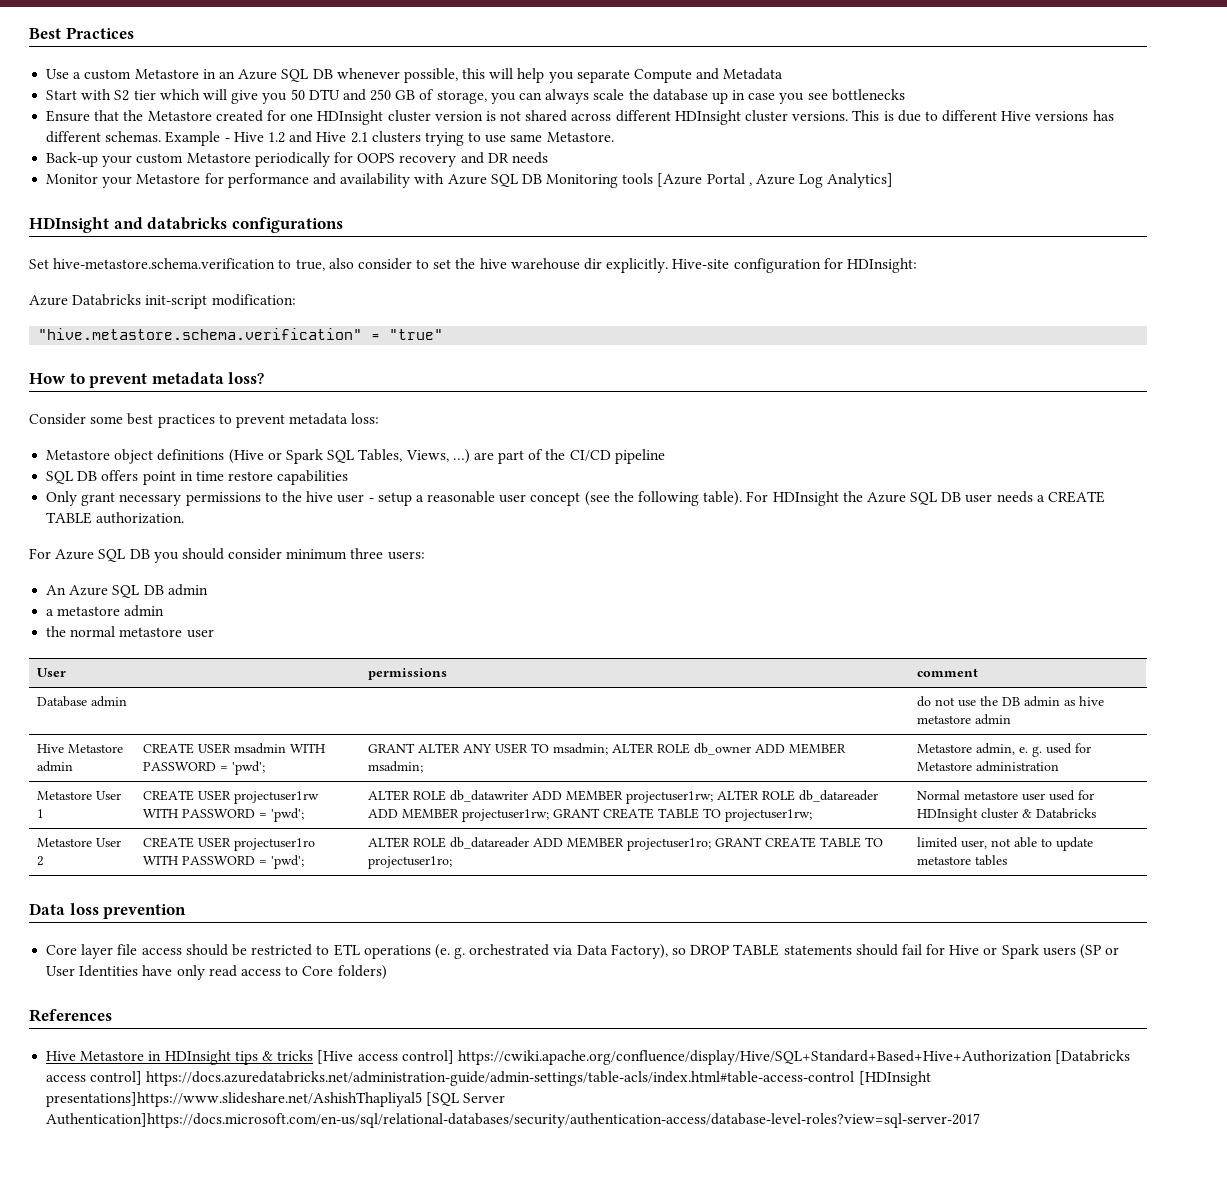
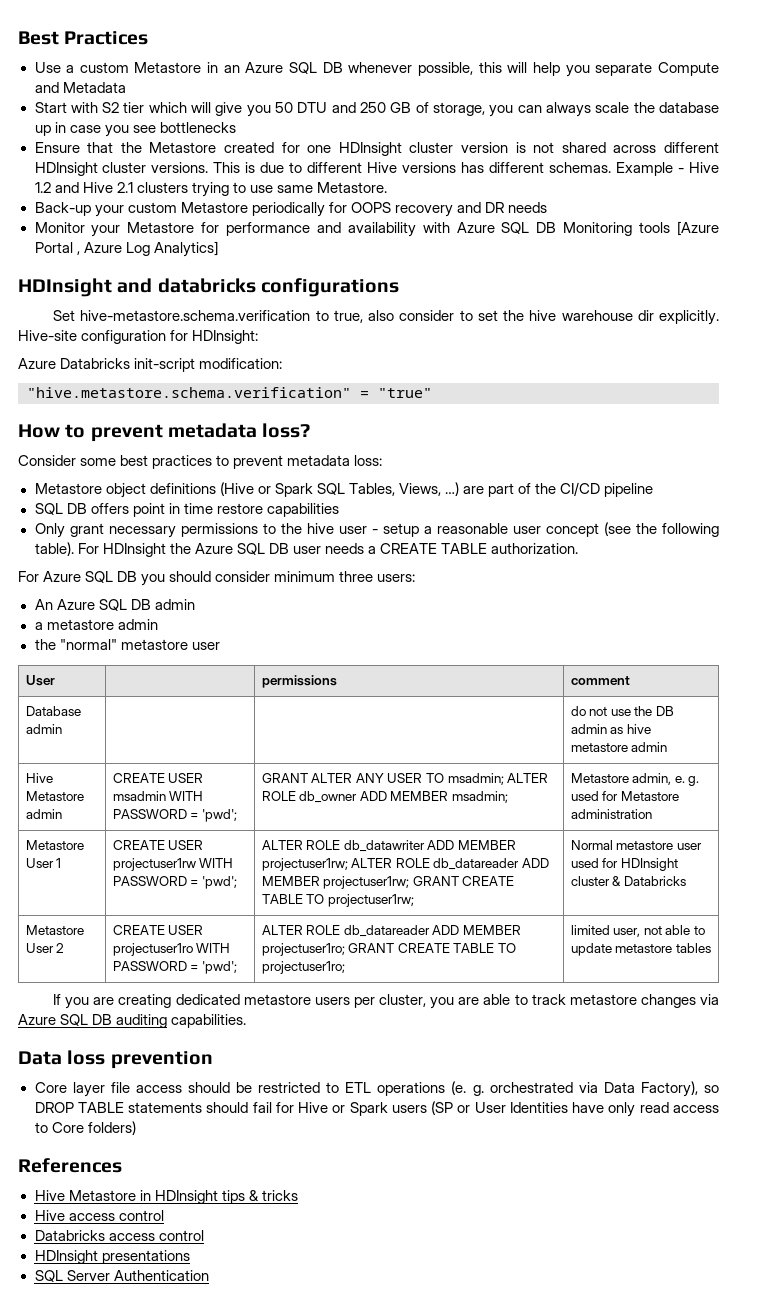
[70,626,116,637] normal -> [59,639,117,650] "normal"
(1008, 860) none -> [53,994,719,1009] [18,1014,247,1028] // If you are creating dedicated metastore users per cluster, you are able to track metastore changes via Azure SQL DB auditing capabilities.
[317,1050,1131,1065] [46,1071,931,1086] [46,1092,506,1107] [46,1113,981,1128] [Hive access control] https://cwiki.apache.org/confluence/display/Hive/SQL+Standard+Based+Hive+Authorization [Databricks access control] https://docs.azuredatabricks.net/administration-guide/admin-settings/table-acls/index.html#table-access-control [HDInsight presentations]https://www.slideshare.net/AshishThapliyal5 [SQL Server Authentication]https://docs.microsoft.com/en-us/sql/relational-databases/security/authentication-access/database-level-roles?view=sql-server-2017 -> [34,1210,164,1221] [34,1230,204,1241] [34,1250,190,1264] [34,1270,209,1282] // Hive access control // Databricks access control // HDInsight presentations // SQL Server Authentication

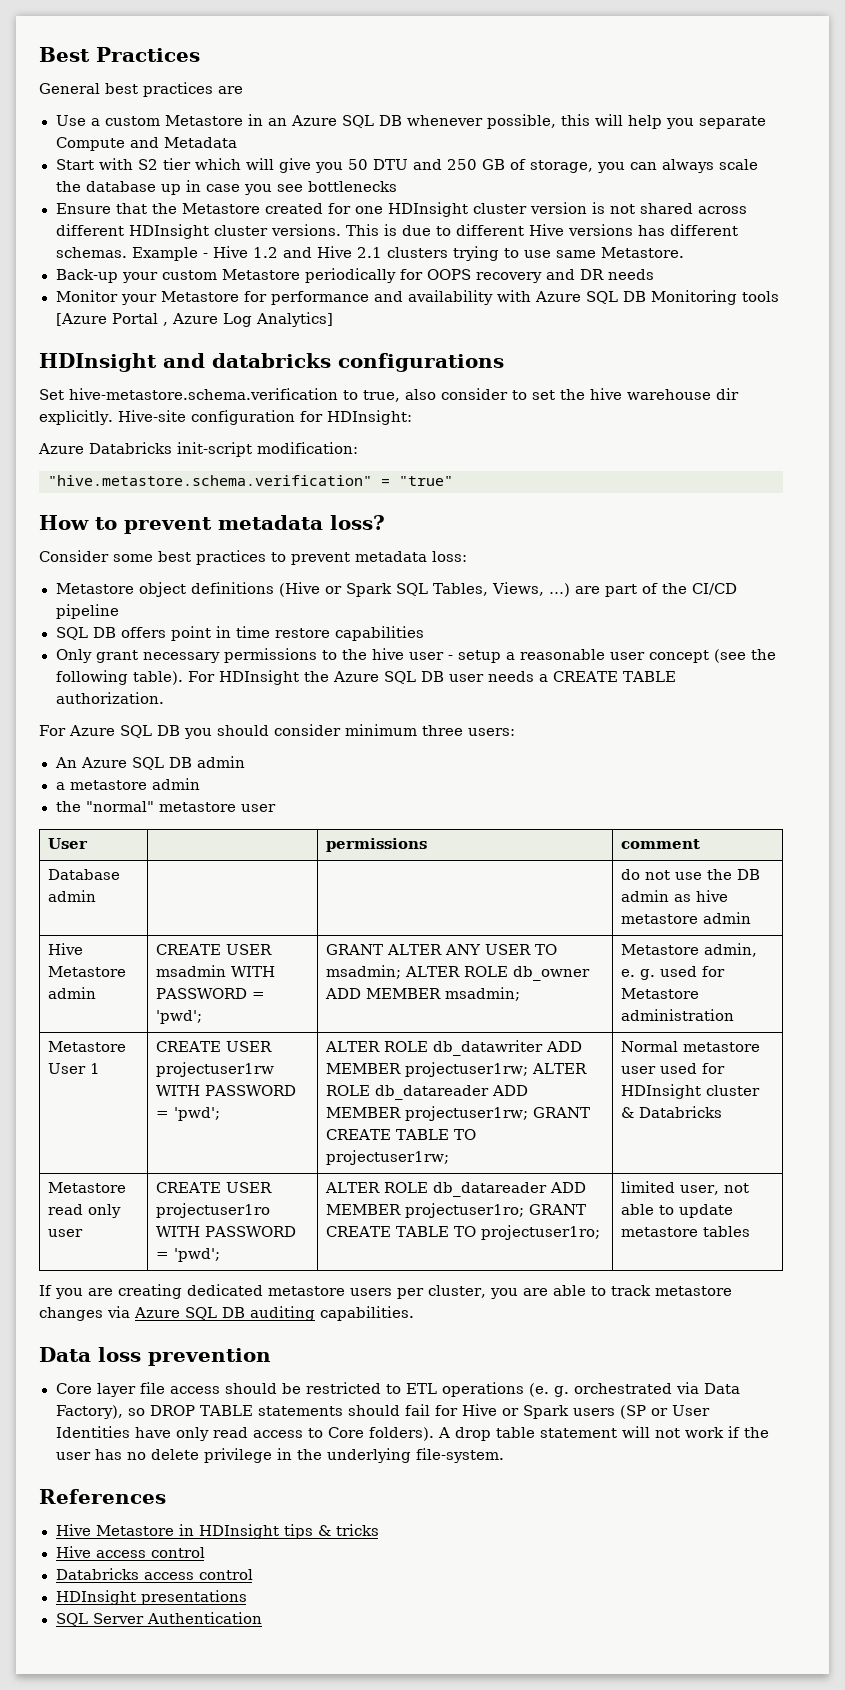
(149, 38) none -> [39,82,243,97] // General best practices are
[25,943,65,953] User 2 -> [48,1204,122,1218] [48,1229,84,1237] read only user
[87,1121,136,1135] folders) -> [368,1426,769,1441] [55,1448,504,1463] folders). A drop table statement will not work if the user has no delete privilege in the underlying file-system.

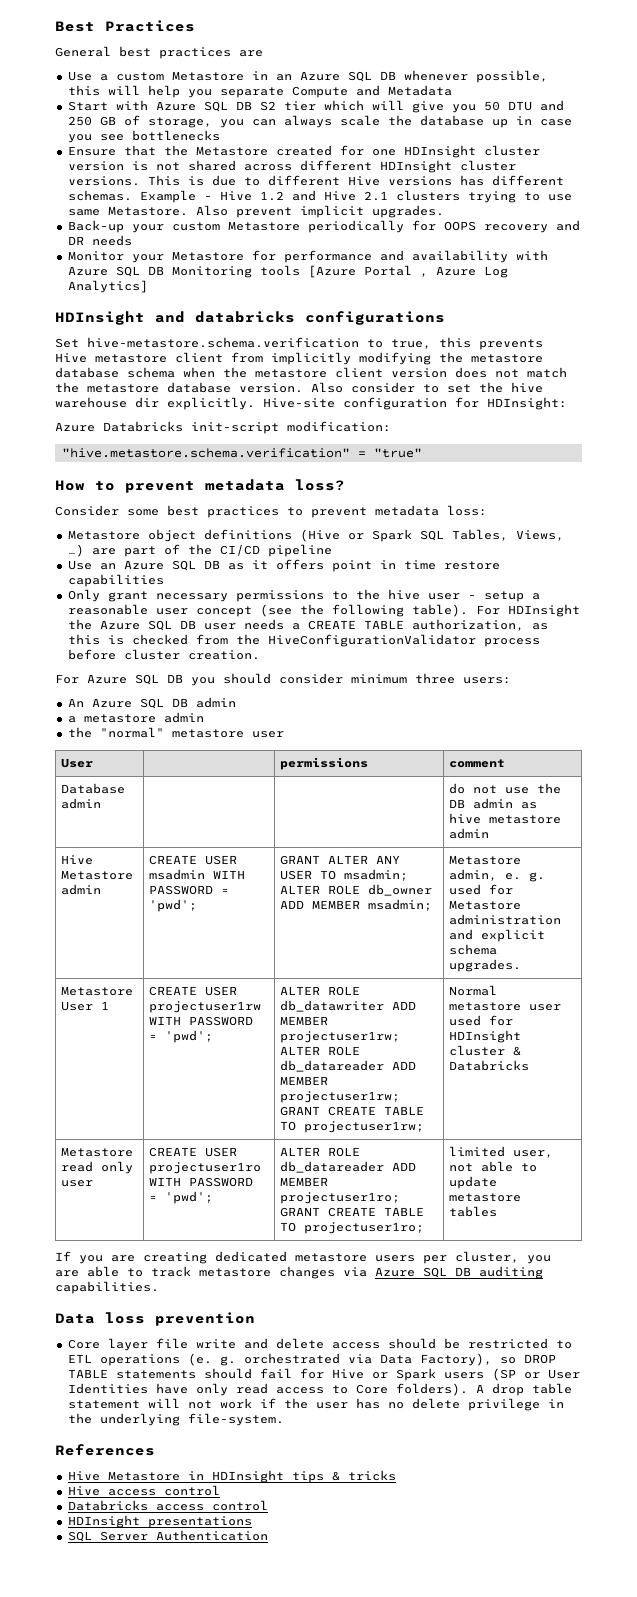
(133, 164) none -> [155,101,252,112] Azure SQL DB
(684, 252) none -> [195,205,444,218] Also prevent implicit upgrades.
[405,389,436,400] also -> [439,337,543,350] [55,352,543,365] [55,367,567,378] [55,382,343,393] this prevents Hive metastore client from implicitly modifying the metastore database schema when the metastore client version does not match the metastore database version. Also
[55,627,116,640] SQL DB -> [67,560,268,571] Use an Azure SQL DB as it
[55,692,164,704] authorization. -> [411,619,548,631] [67,634,540,647] [67,649,260,660] authorization, as this is checked from the HiveConfigurationValidator process before cluster creation.
(735, 1015) none -> [449,929,546,942] [449,944,498,955] [449,959,522,972] and explicit schema upgrades.
(165, 1388) none -> [195,1338,324,1349] write and delete

